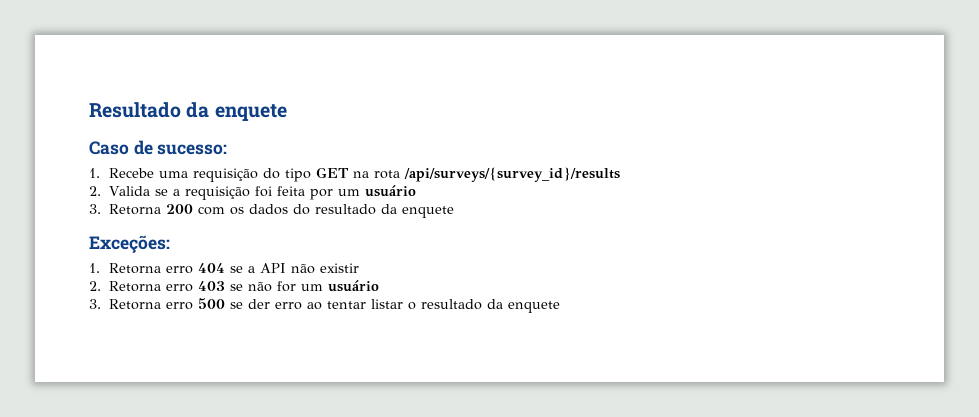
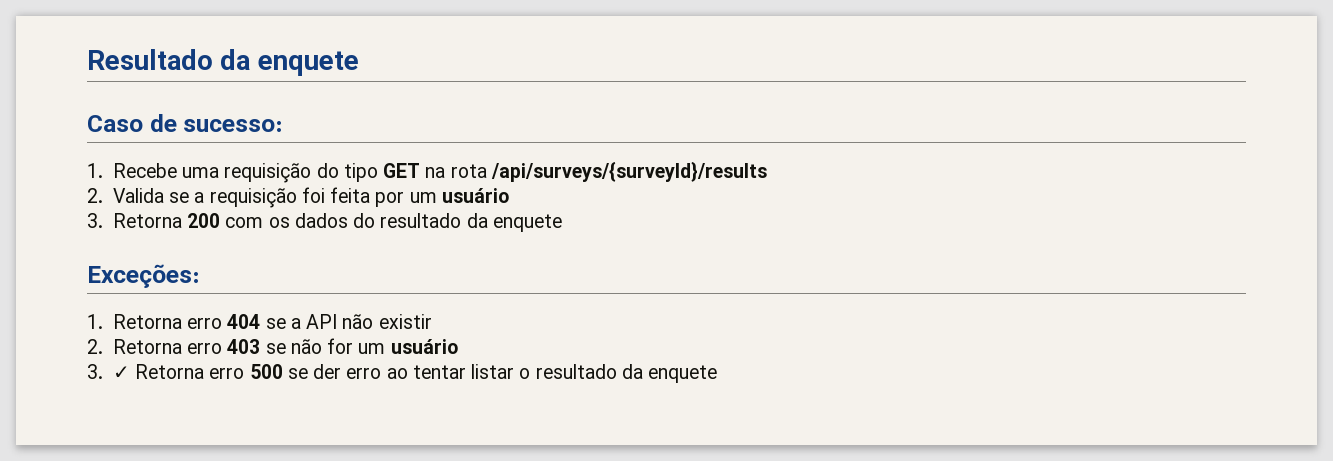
[403,167,620,182] /api/surveys/{survey_id}/results -> [490,161,767,182] /api/surveys/{surveyId}/results
(101, 304) none -> [112,366,130,379] ✓

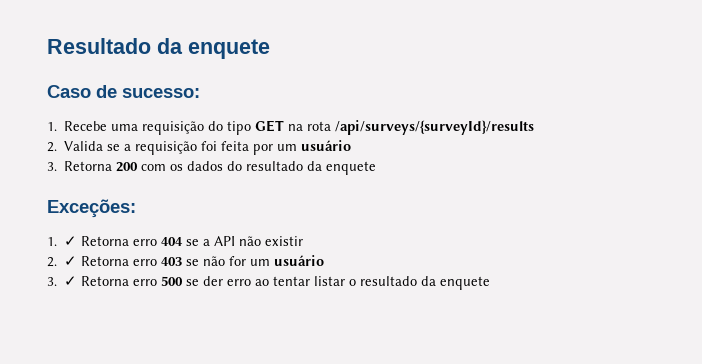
(103, 321) none -> [64,236,78,246] ✓
(103, 346) none -> [64,256,78,266] ✓

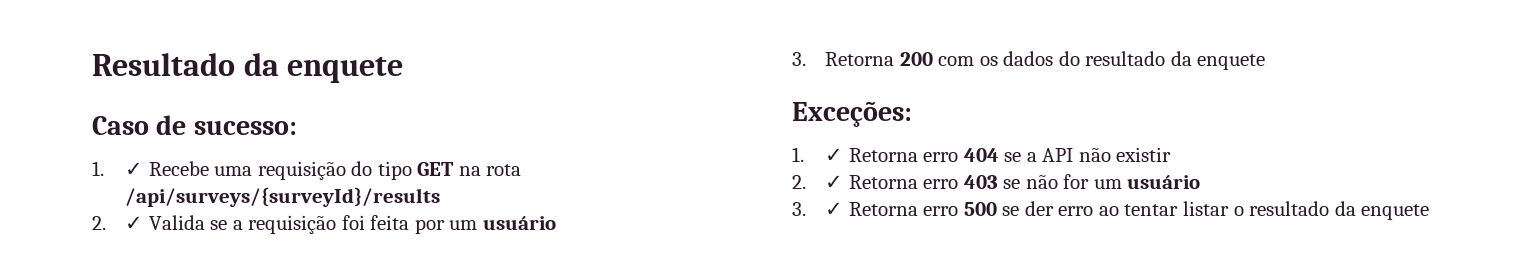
(57, 126) none -> [125,162,144,176] ✓
(57, 147) none -> [125,216,144,230] ✓

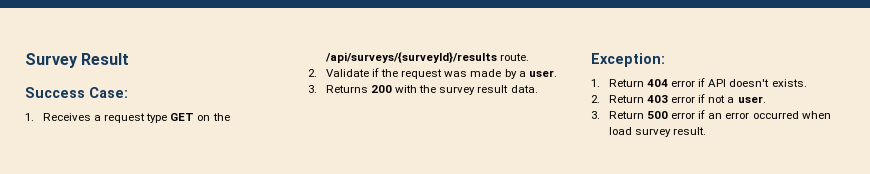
[92,53,404,83] [92,115,297,135] [92,161,522,180] Resultado da enquete // Caso de sucesso: // 1. ✓ Recebe uma requisição do tipo GET na rota -> [25,53,130,68] [25,87,128,98] [25,113,230,123] Survey Result // Success Case: // 1. Receives a request type GET on the
[92,215,556,234] [792,51,1266,70] [792,101,912,127] [792,147,1172,162] [792,174,1201,189] [792,201,1430,220] // 2. ✓ Valida se a requisição foi feita por um usuário // 3. Retorna 200 com os dados do resultado da enquete // Exceções: // 1. ✓ Retorna erro 404 se a API não existir // 2. ✓ Retorna erro 403 se não for um usuário // 3. ✓ Retorna erro 500 se der erro ao tentar listar o resultado da enquete -> [500,53,530,61] [308,68,557,79] [308,85,538,95] [591,53,665,67] [591,78,807,87] [591,94,766,103] [591,110,831,119] [608,127,707,137] route. // 2. Validate if the request was made by a user. // 3. Returns 200 with the survey result data. // Exception: // 1. Return 404 error if API doesn't exists. // 2. Return 403 error if not a user. // 3. Return 500 error if an error occurred when load survey result.

